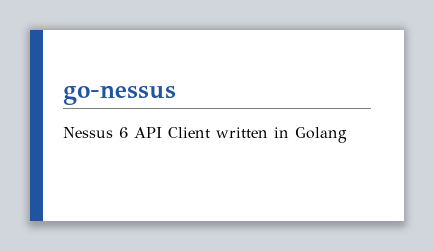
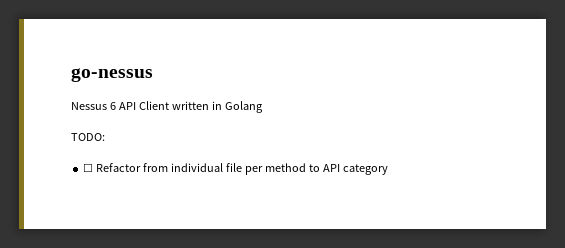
(347, 135) none -> [71,133,105,141] [83,163,388,175] // TODO: // ☐ Refactor from individual file per method to API category

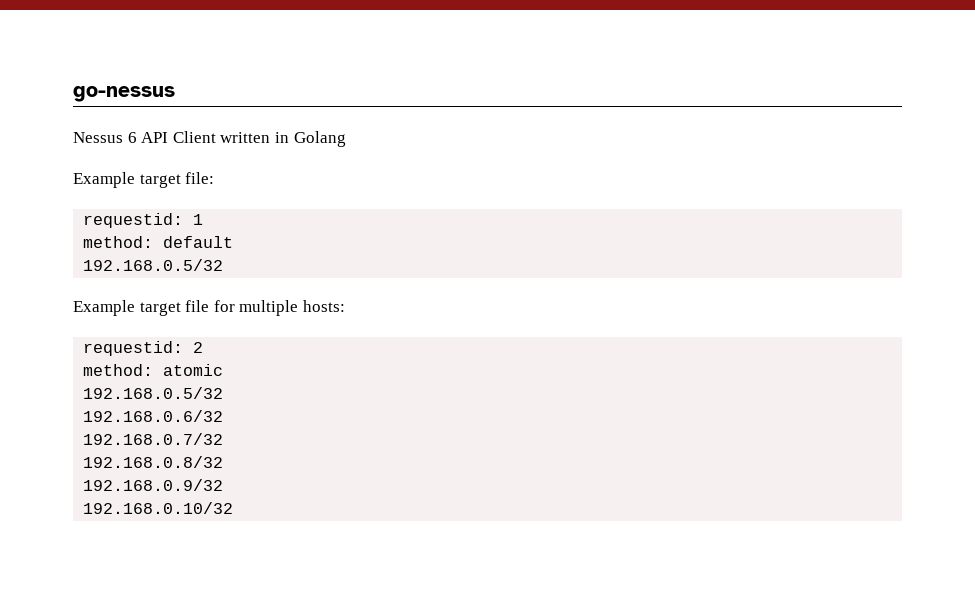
[71,133,105,141] [83,163,388,175] TODO: // ☐ Refactor from individual file per method to API category -> [73,172,215,188] [83,213,204,228] [83,236,234,248] [83,259,224,271] [73,300,345,316] [83,341,204,356] [83,364,224,376] [83,387,224,399] [83,410,224,422] [83,433,224,445] [83,456,224,468] [83,479,224,491] [83,502,234,514] Example target file: // requestid: 1 // method: default // 192.168.0.5/32 // Example target file for multiple hosts: // requestid: 2 // method: atomic // 192.168.0.5/32 // 192.168.0.6/32 // 192.168.0.7/32 // 192.168.0.8/32 // 192.168.0.9/32 // 192.168.0.10/32

